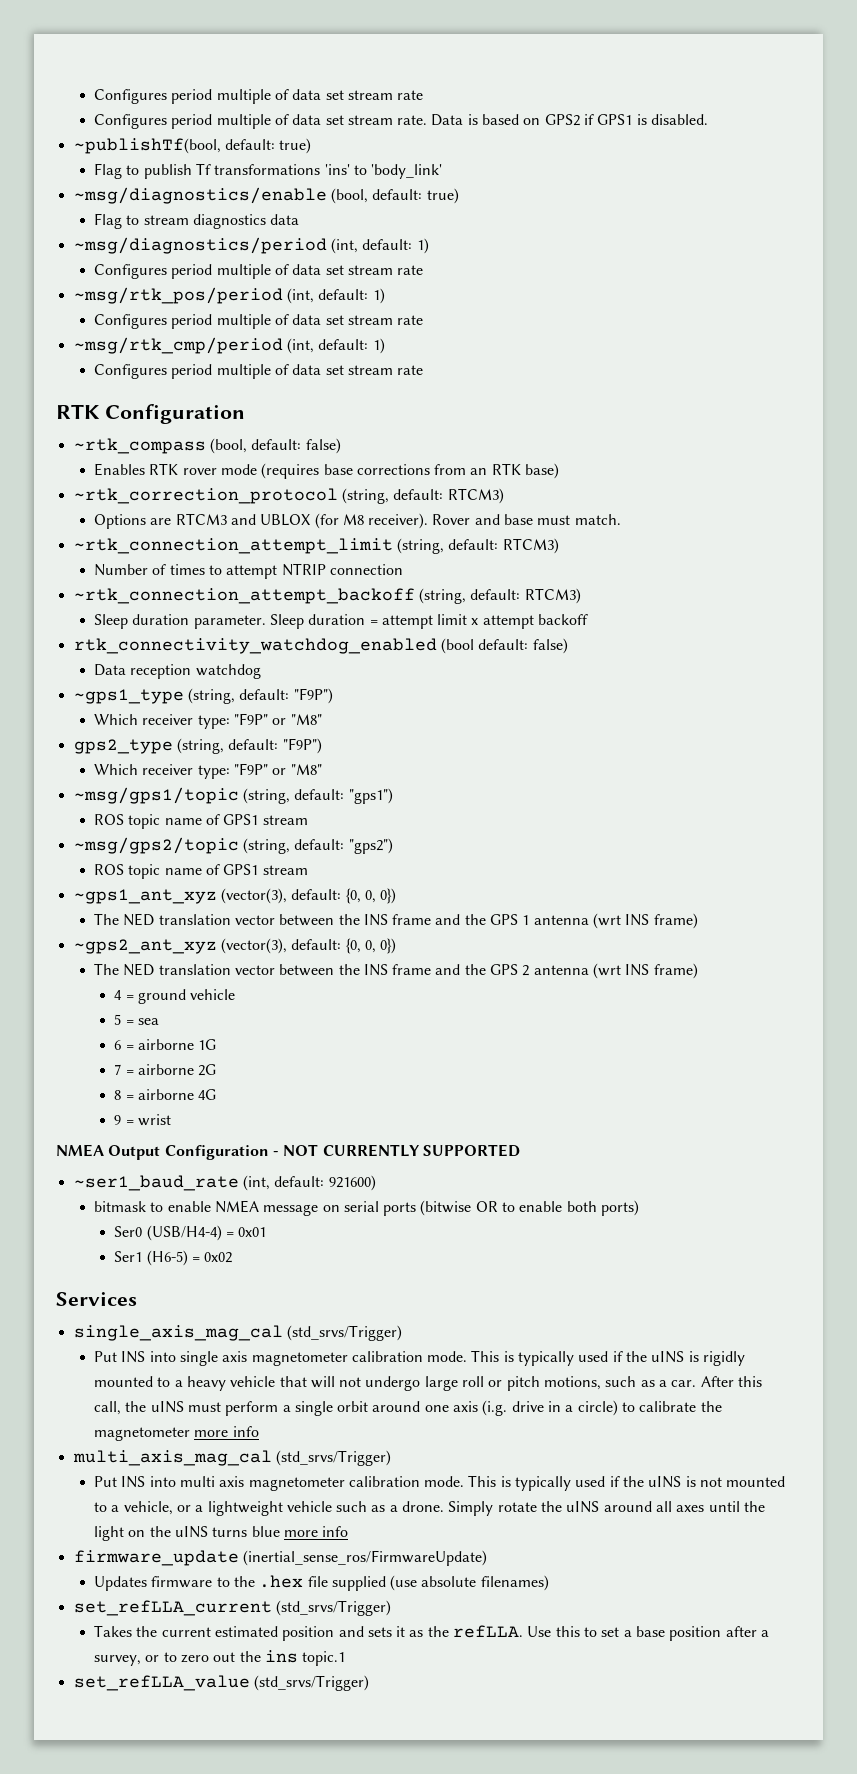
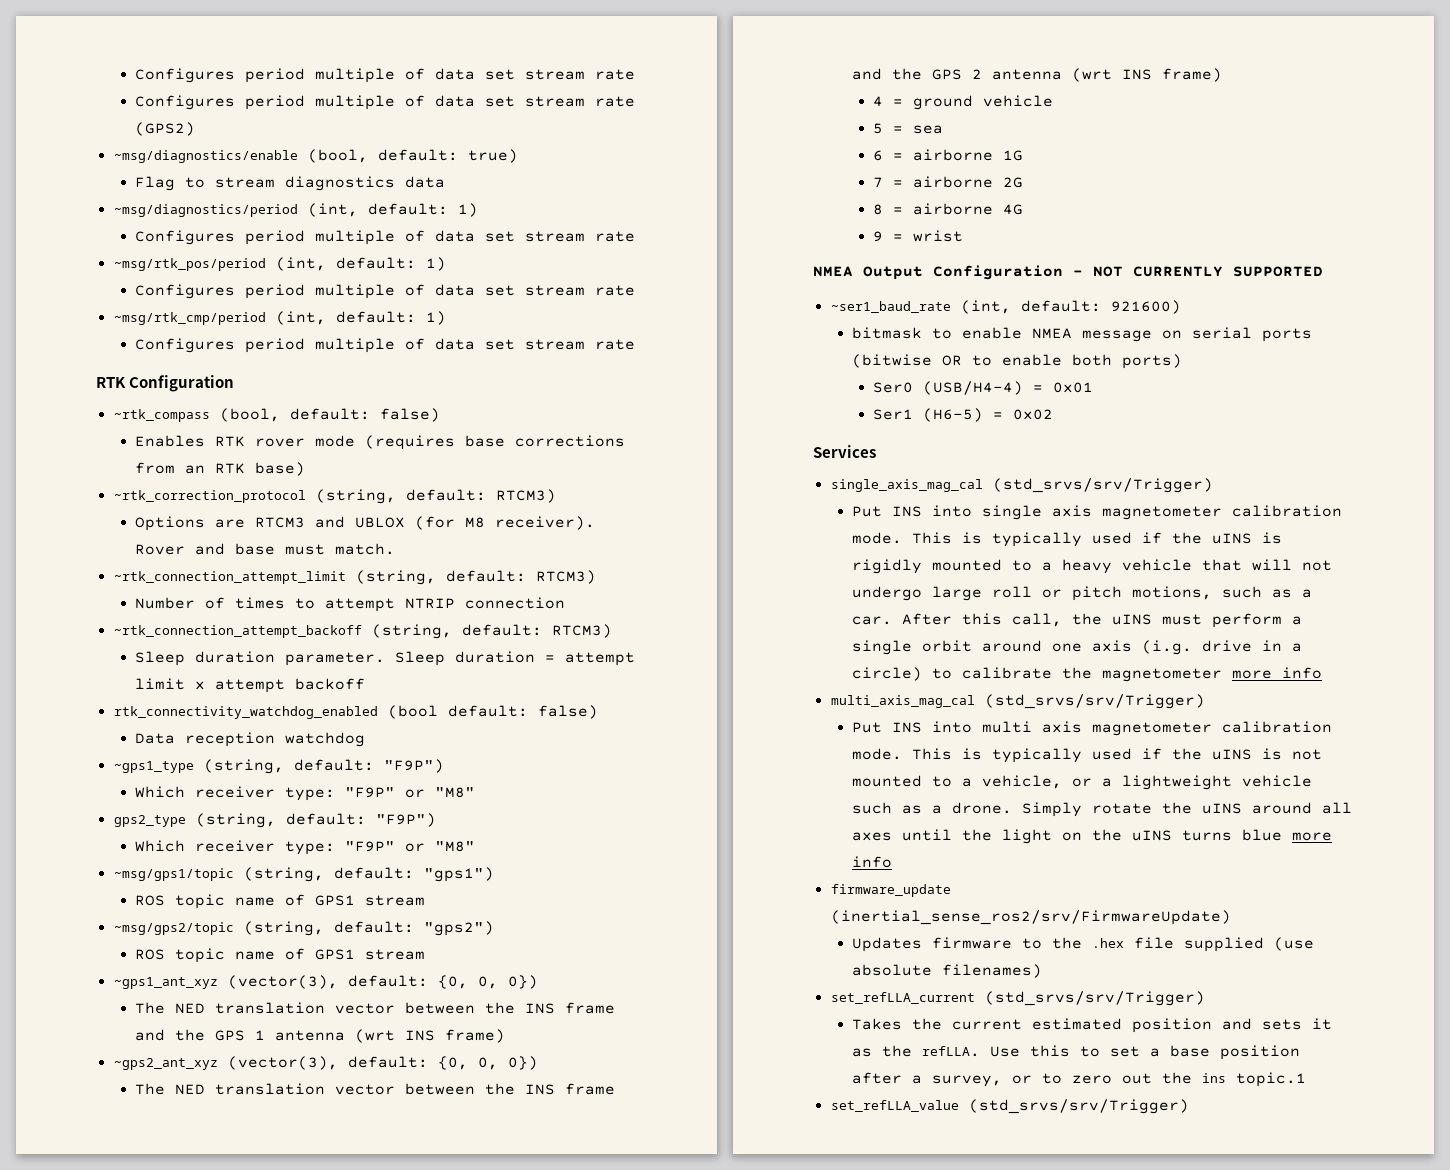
[397,114,709,126] [73,138,312,154] [93,163,443,179] rate. Data is based on GPS2 if GPS1 is disabled. // ~publishTf(bool, default: true) // Flag to publish Tf transformations 'ins' to 'body_link' -> [595,96,636,107] [135,122,196,136] rate (GPS2)
[286,1325,402,1341] (std_srvs/Trigger) -> [992,478,1213,493] (std_srvs/srv/Trigger)
[275,1450,391,1466] (std_srvs/Trigger) -> [984,694,1205,709] (std_srvs/srv/Trigger)
[242,1550,487,1566] (inertial_sense_ros/FirmwareUpdate) -> [830,910,1231,925] (inertial_sense_ros2/srv/FirmwareUpdate)
[275,1600,391,1616] (std_srvs/Trigger) -> [984,991,1205,1006] (std_srvs/srv/Trigger)
[253,1675,369,1691] (std_srvs/Trigger) -> [968,1099,1189,1114] (std_srvs/srv/Trigger)

